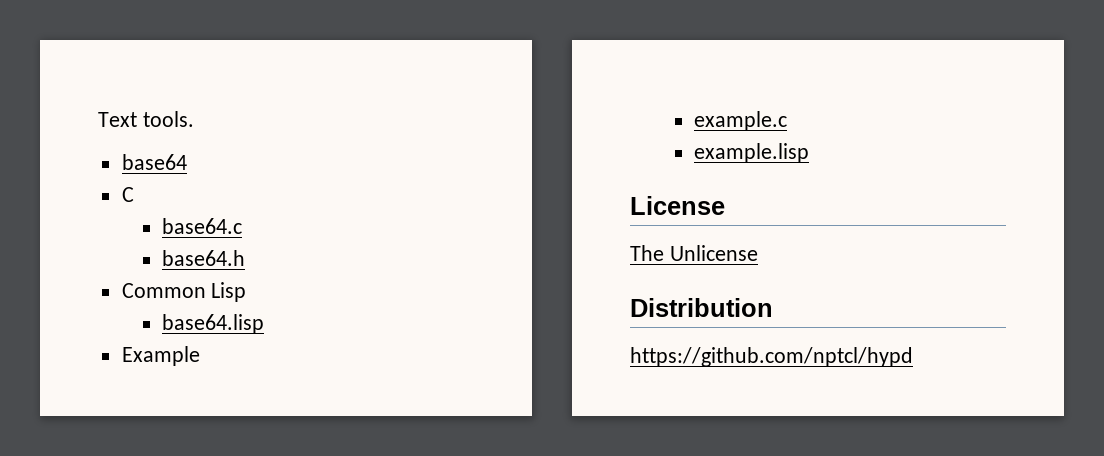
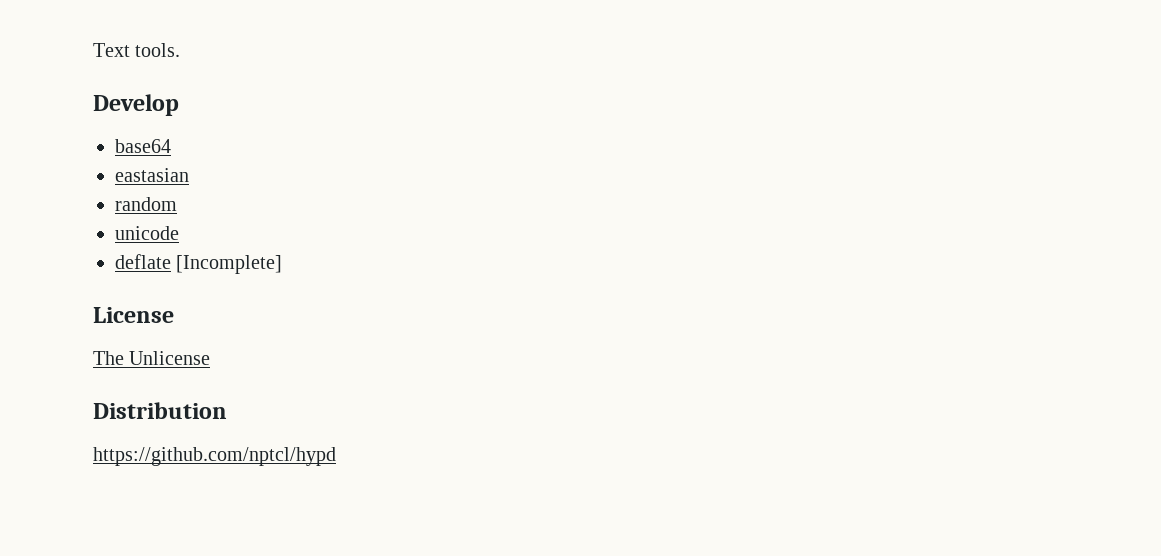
(194, 119) none -> [93,94,179,116] // Develop
[121,187,134,202] [161,218,242,234] [161,250,245,266] [121,282,247,302] [161,314,264,334] [121,346,200,366] [693,111,787,131] [693,143,809,163] C // base64.c // base64.h // Common Lisp // base64.lisp // Example // example.c // example.lisp -> [115,168,189,182] [115,197,177,211] [115,226,179,240] [115,254,283,274] eastasian // random // unicode // deflate [Incomplete]

